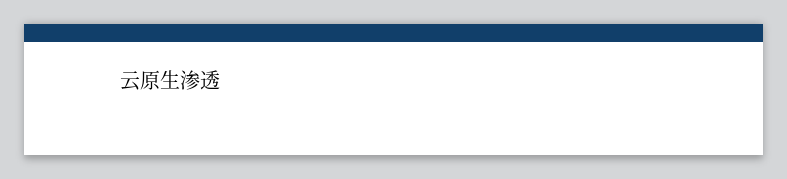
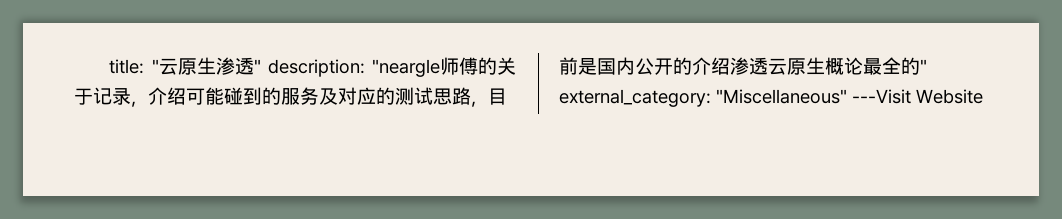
(120, 81) none -> [109,59,159,74] title: "
(220, 80) none -> [253,57,516,77] [74,87,507,107] [559,57,927,75] [559,89,983,107] " description: "neargle师傅的关于记录，介绍可能碰到的服务及对应的测试思路，目前是国内公开的介绍渗透云原生概论最全的" external_category: "Miscellaneous" ---Visit Website

